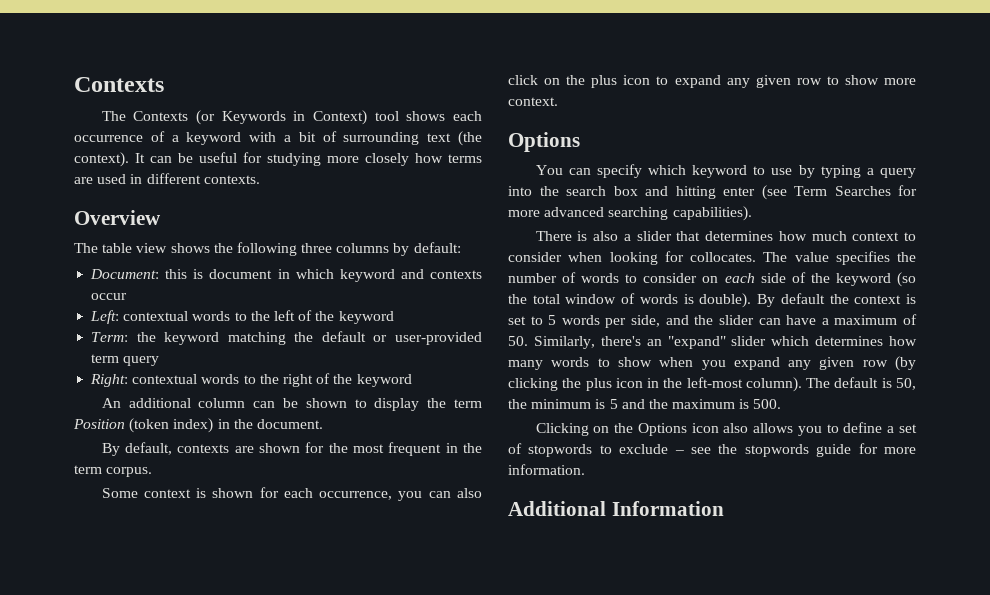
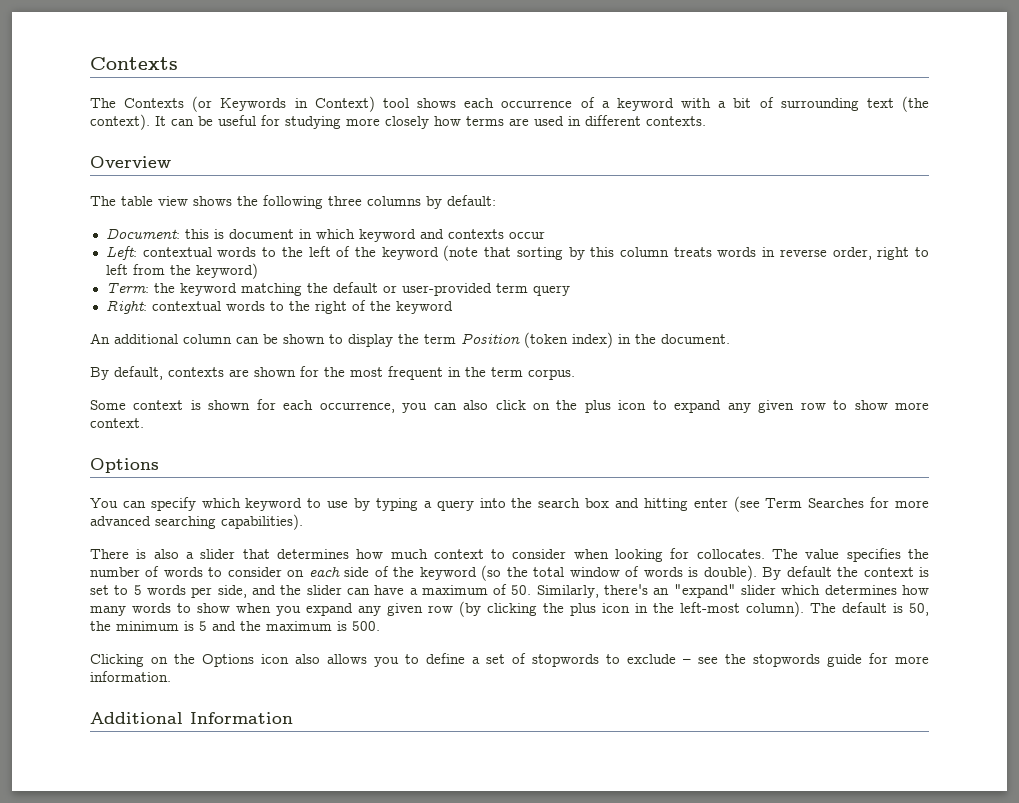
(394, 317) none -> [443,245,929,261] [105,263,258,279] (note that sorting by this column treats words in reverse order, right to left from the keyword)

